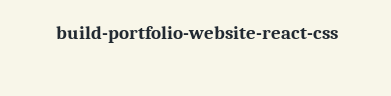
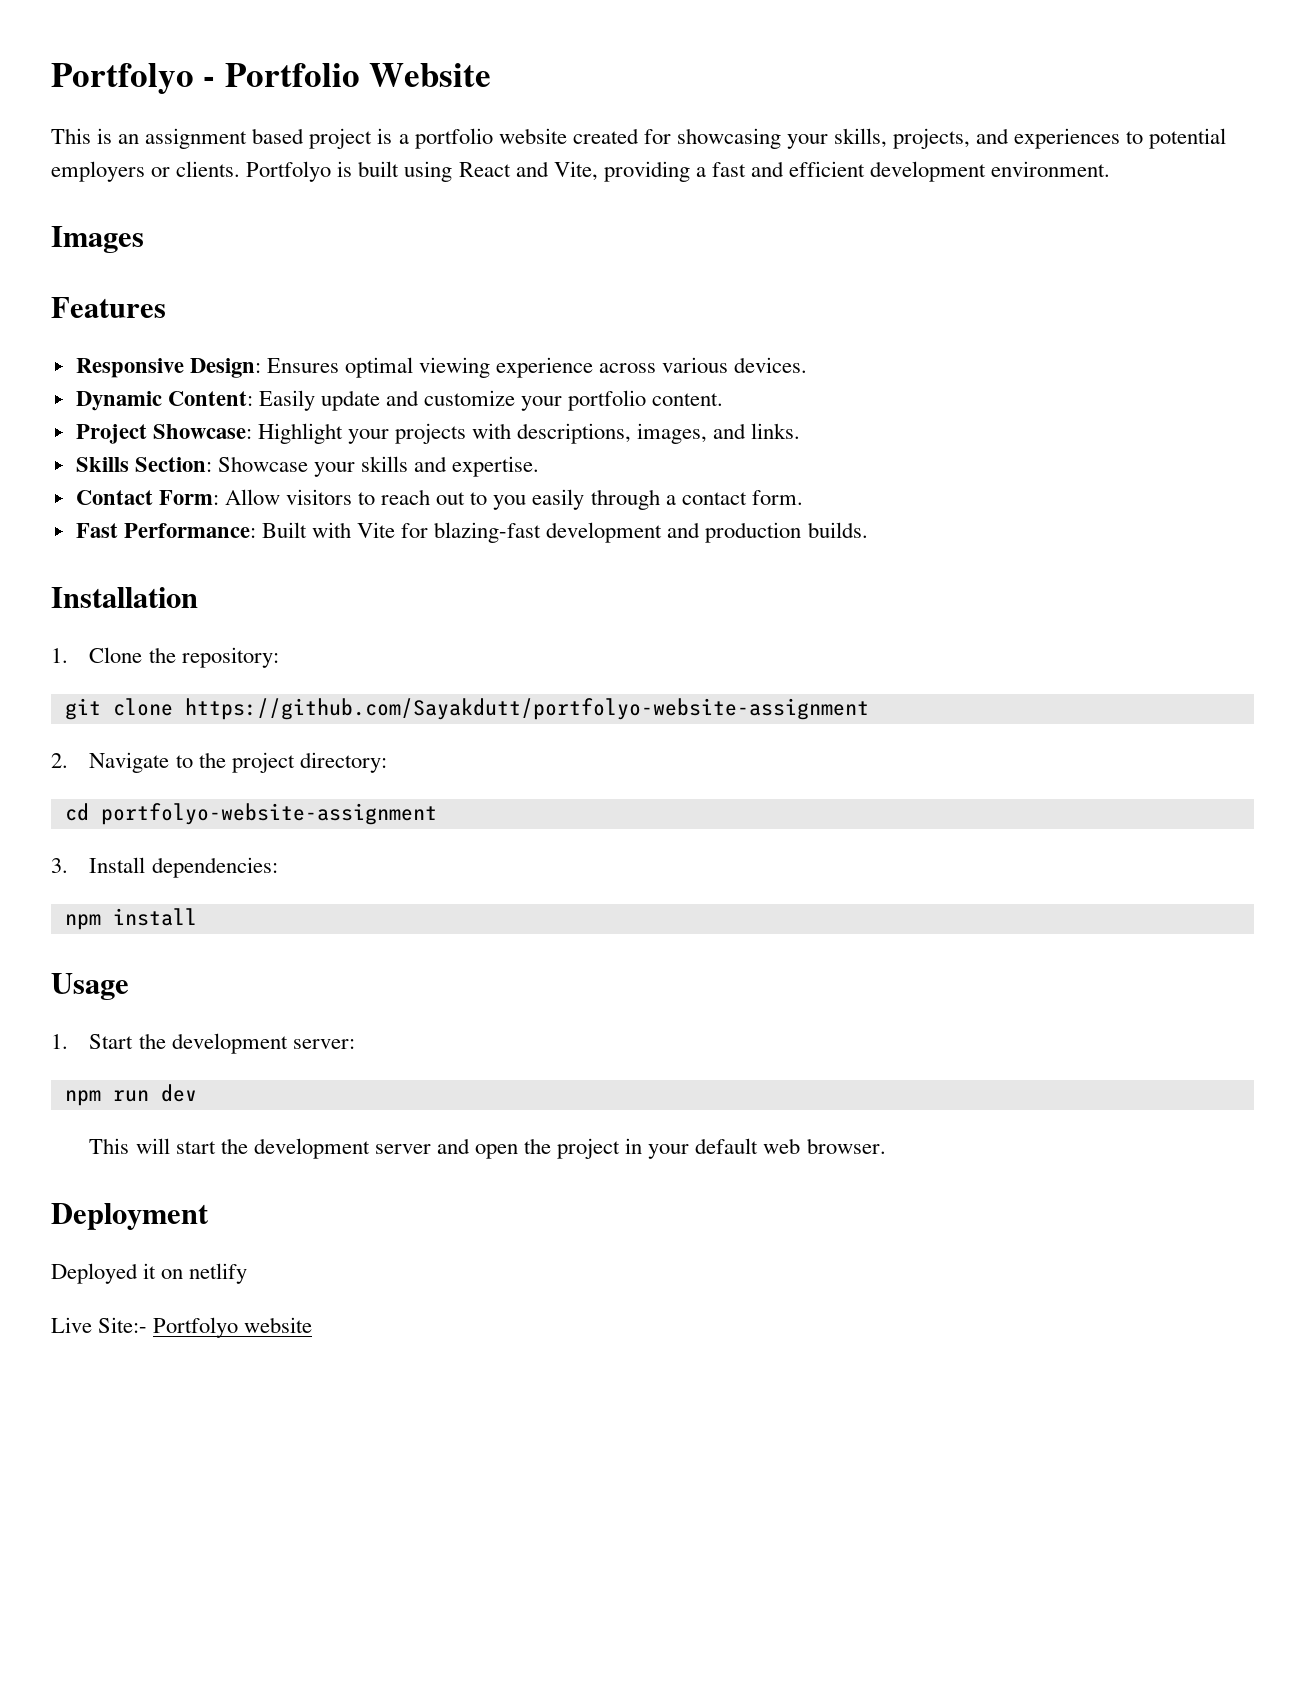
[56,26,338,43] build-portfolio-website-react-css -> [51,63,492,94] [51,128,1227,149] [51,161,1111,182] [51,226,144,253] [51,297,166,318] [75,357,808,378] [75,390,724,411] [75,423,801,444] [75,456,540,477] [75,489,803,510] [75,522,868,543] [51,587,198,608] [51,647,279,668] [64,698,869,720] [51,752,387,773] [64,803,437,825] [51,857,278,878] [64,908,197,930] [51,973,129,1000] [51,1033,355,1054] [64,1084,197,1106] [89,1138,886,1159] [51,1203,209,1230] [51,1263,248,1284] [51,1317,313,1338] Portfolyo - Portfolio Website // This is an assignment based project is a portfolio website created for showcasing your skills, projects, and experiences to potential employers or clients. Portfolyo is built using React and Vite, providing a fast and efficient development environment. // Images // Features // Responsive Design: Ensures optimal viewing experience across various devices. // Dynamic Content: Easily update and customize your portfolio content. // Project Showcase: Highlight your projects with descriptions, images, and links. // Skills Section: Showcase your skills and expertise. // Contact Form: Allow visitors to reach out to you easily through a contact form. // Fast Performance: Built with Vite for blazing-fast development and production builds. // Installation // 1. Clone the repository: // git clone https://github.com/Sayakdutt/portfolyo-website-assignment // 2. Navigate to the project directory: // cd portfolyo-website-assignment // 3. Install dependencies: // npm install // Usage // 1. Start the development server: // npm run dev // This will start the development server and open the project in your default web browser. // Deployment // Deployed it on netlify // Live Site:- Portfolyo website

